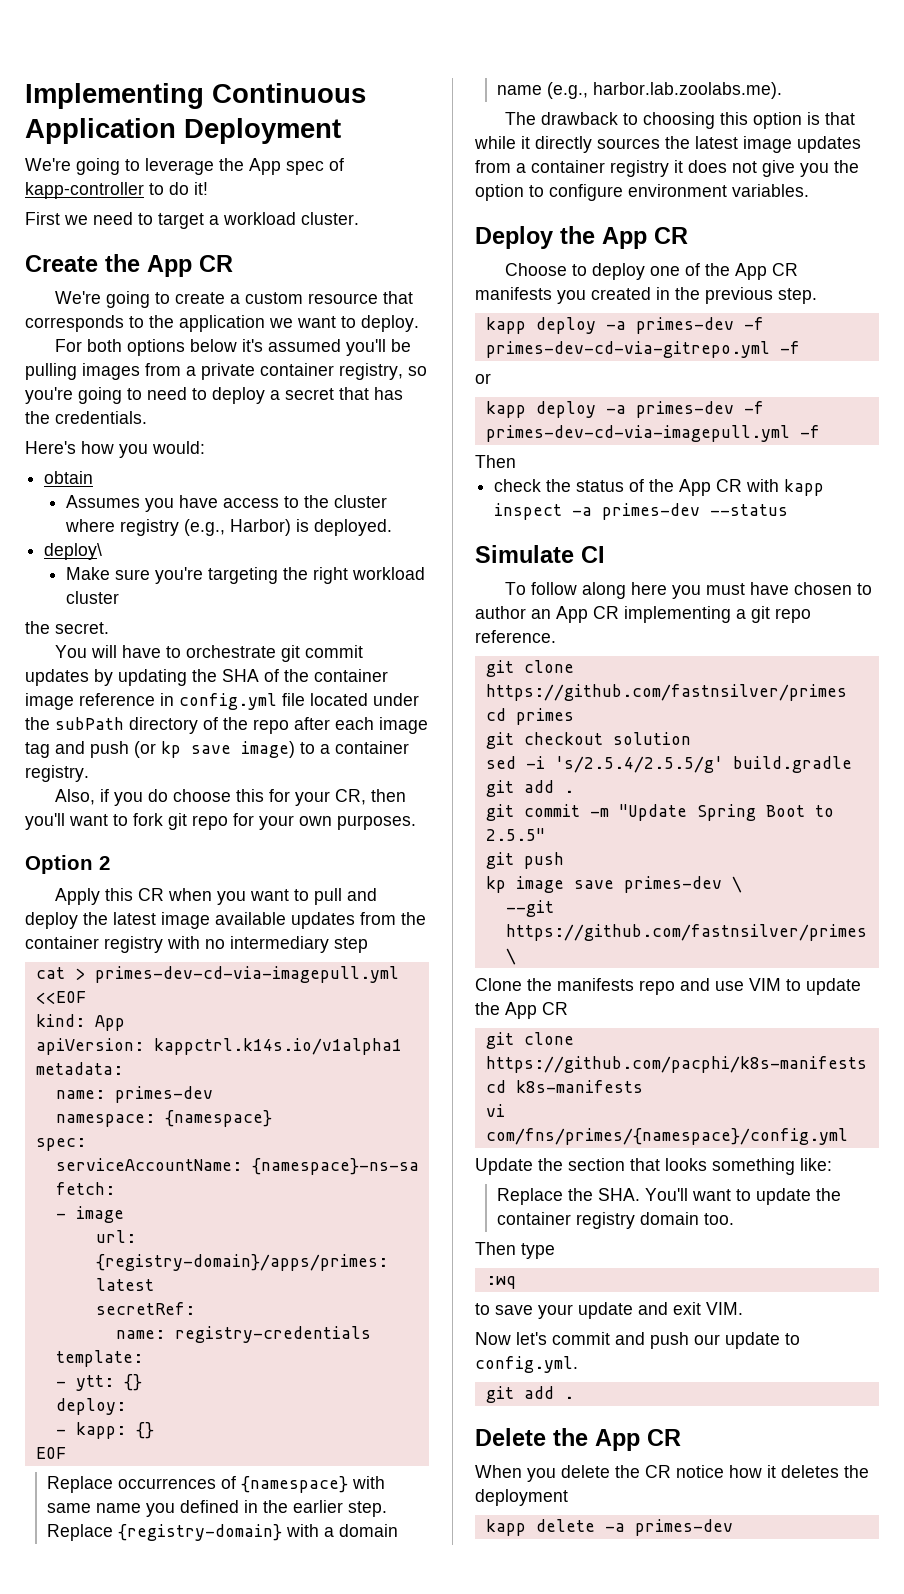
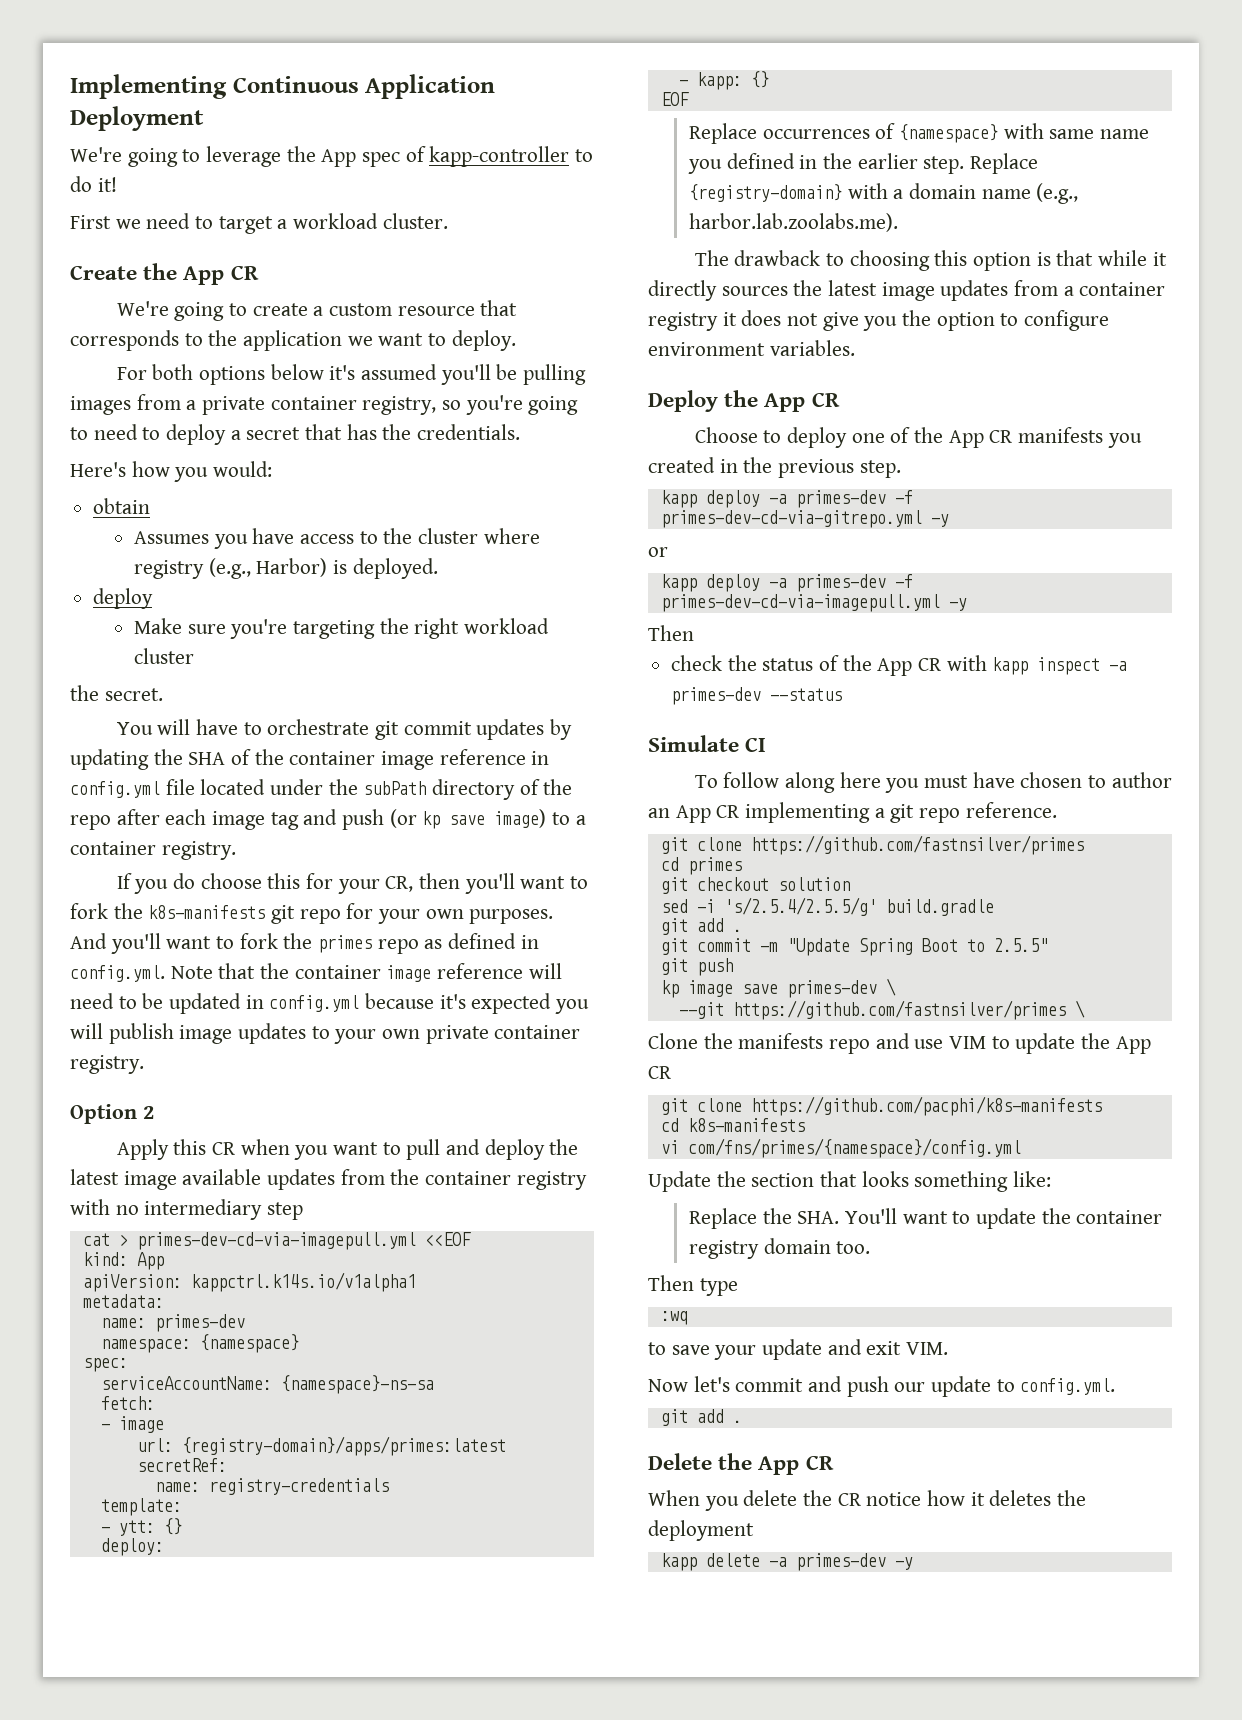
[44,543,103,560] deploy\ -> [93,588,154,609] deploy
[54,789,109,805] Also, if -> [116,873,132,889] If
(163, 819) none -> [113,903,266,919] the k8s-manifests
(416, 822) none -> [70,933,539,954] [70,963,562,982] [70,993,590,1014] [70,1023,581,1044] [70,1055,144,1074] And you'll want to fork the primes repo as defined in config.yml. Note that the container image reference will need to be updated in config.yml because it's expected you will publish image updates to your own private container registry.
[779,341,800,354] -f -> [930,514,949,527] -y
[799,425,820,438] -f -> [948,598,967,611] -y
(733, 1527) none -> [894,1557,913,1570] -y

